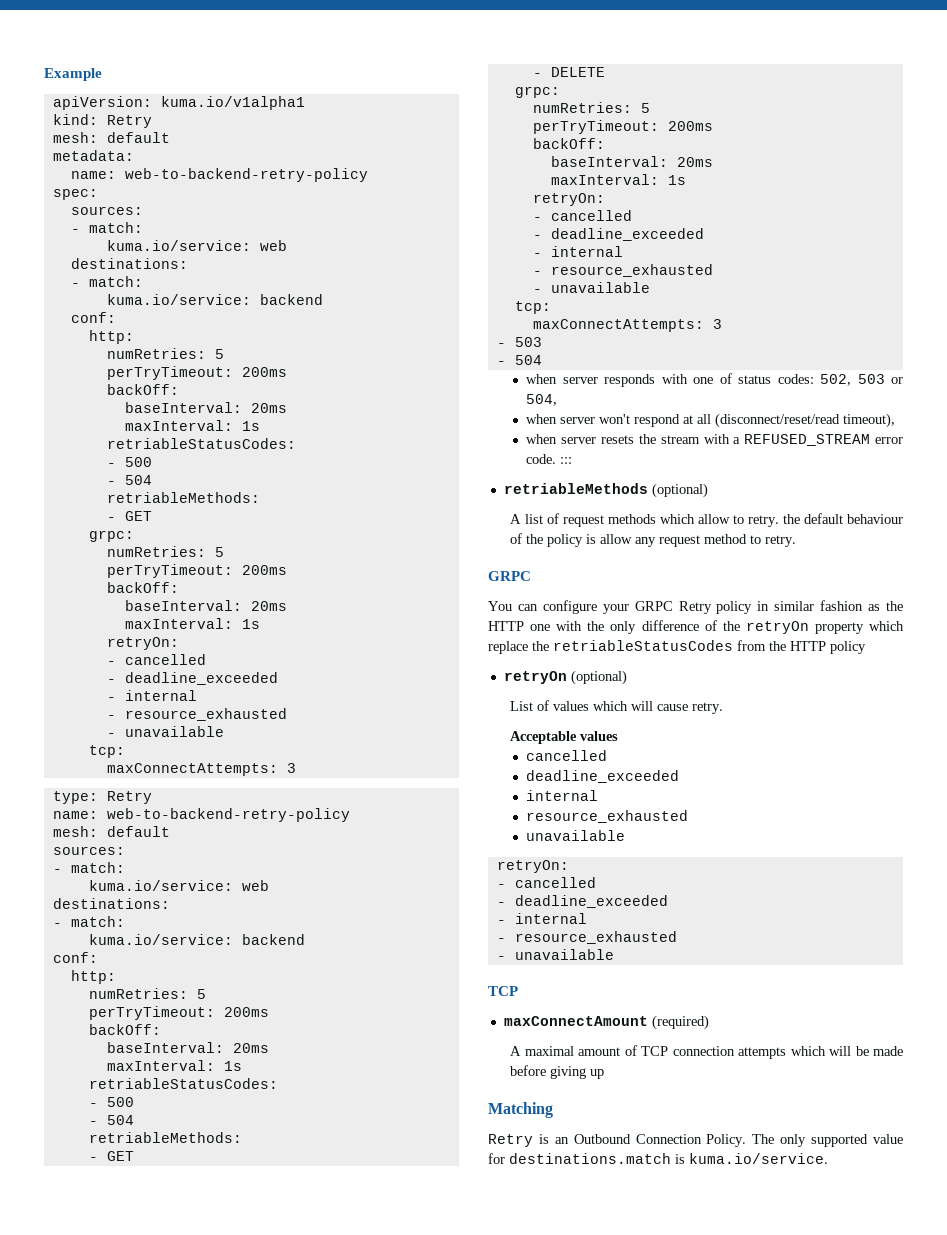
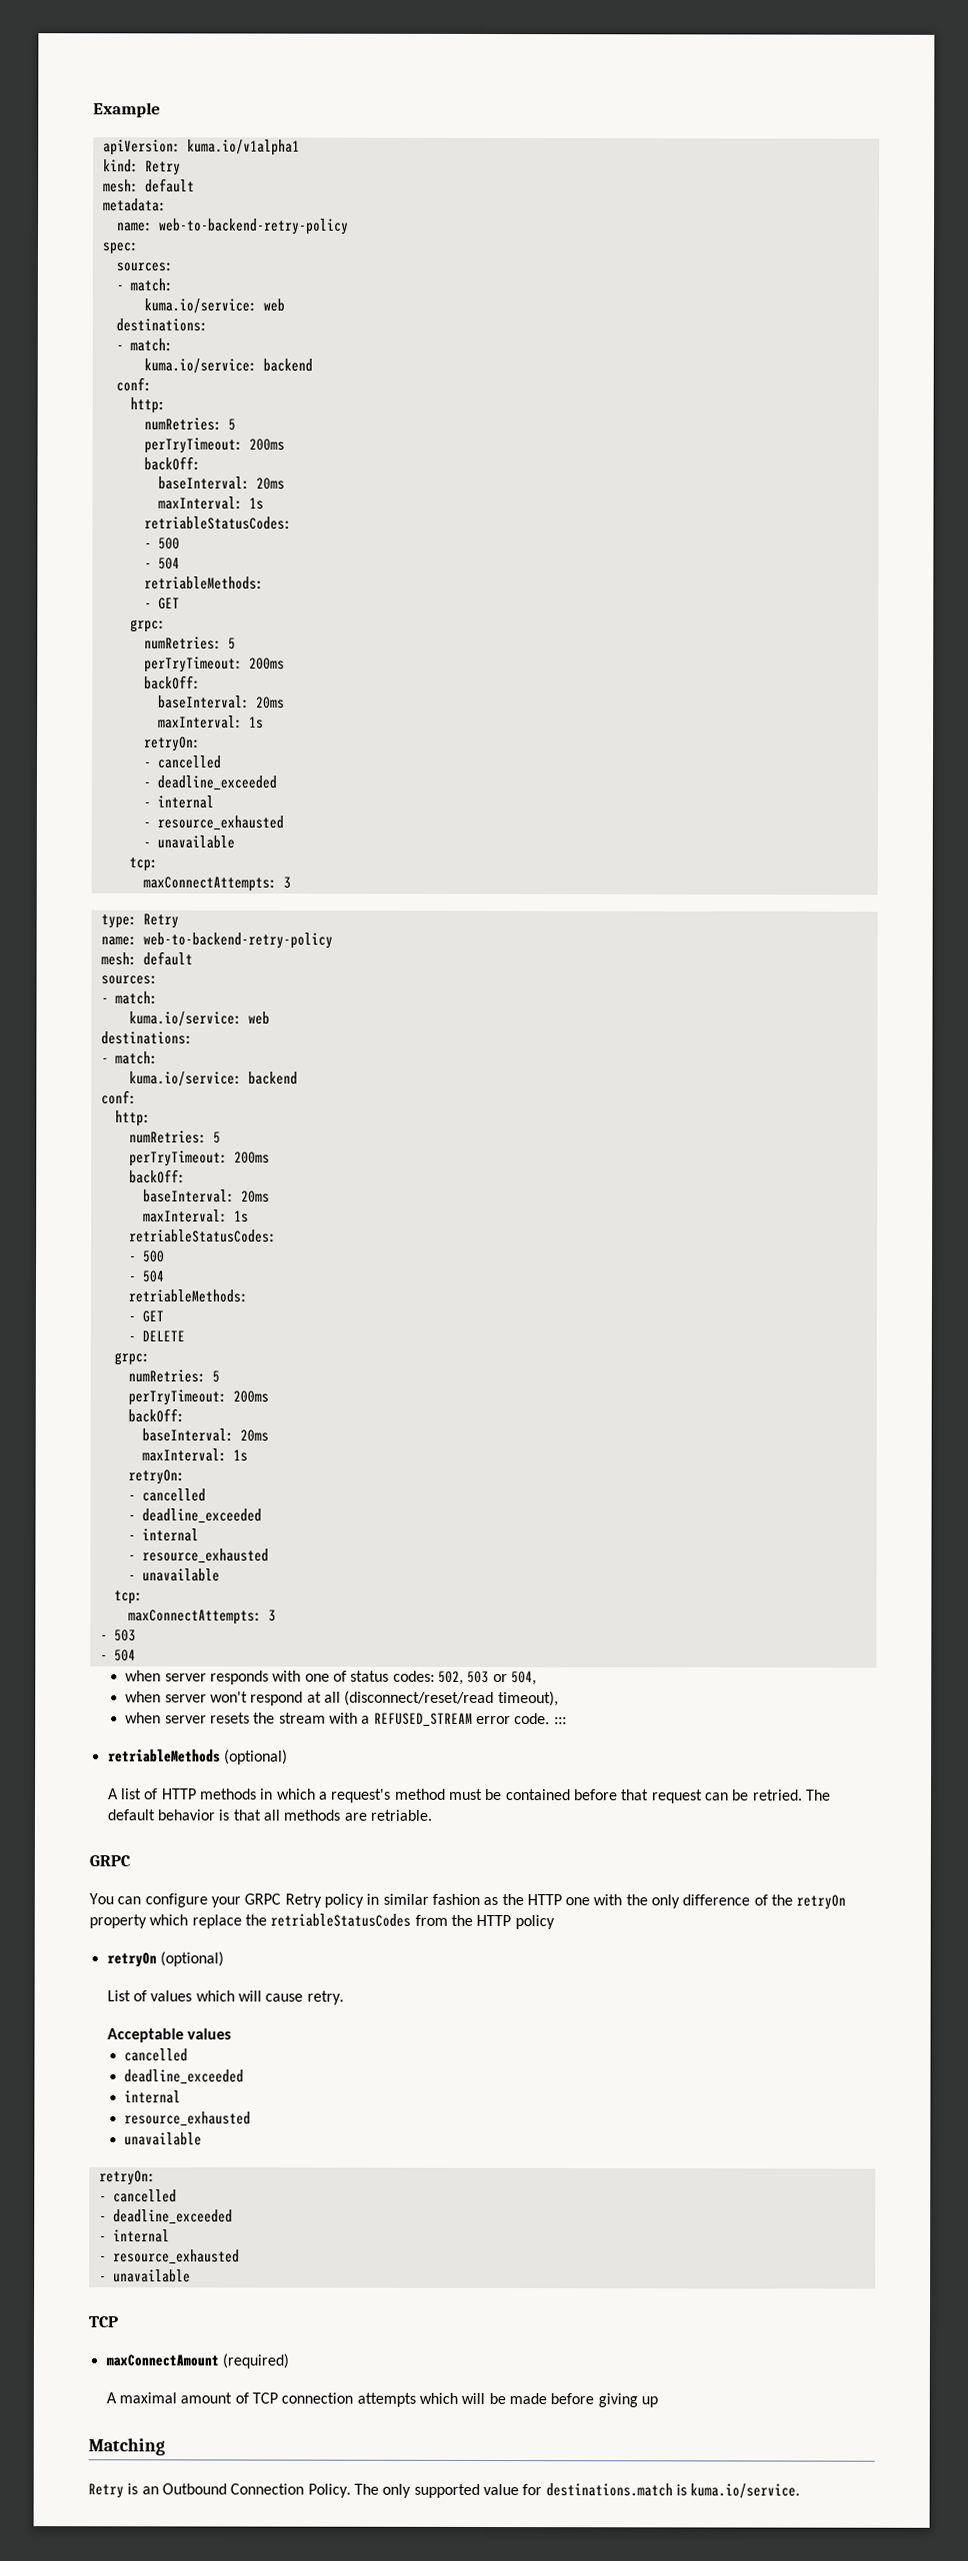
[562,513,903,527] [510,533,797,547] request methods which allow to retry. the default behaviour of the policy is allow any request method to retry. -> [161,1788,831,1804] [106,1809,433,1821] HTTP methods in which a request's method must be contained before that request can be retried. The default behavior is that all methods are retriable.

